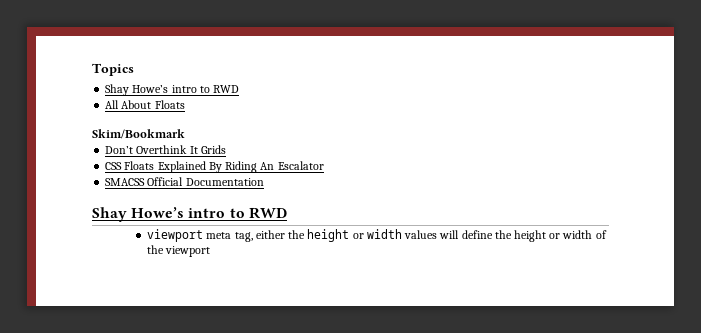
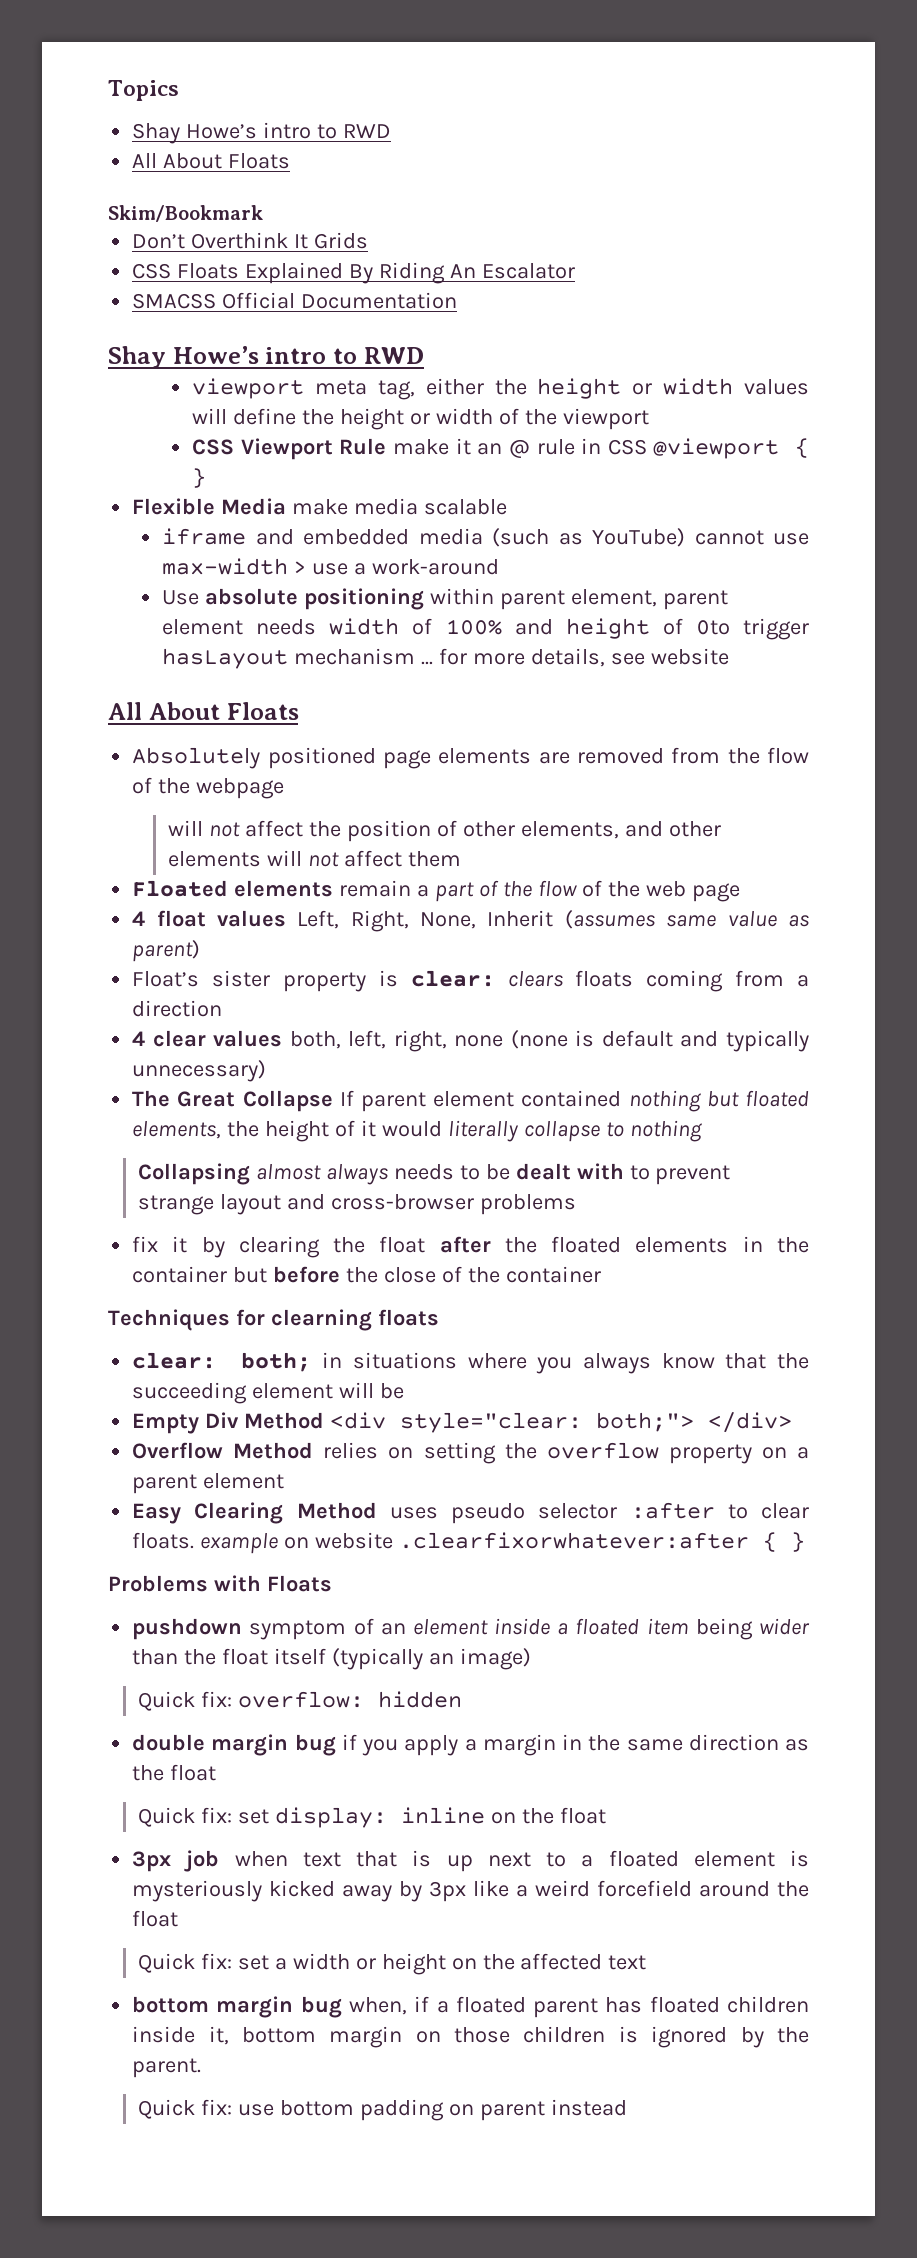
(211, 251) none -> [192,438,809,460] [192,468,207,488] [132,498,507,515] [162,528,809,547] [162,558,499,575] [162,588,728,610] [162,618,809,640] [162,648,729,669] [108,702,299,720] [132,747,810,769] [132,777,285,799] [168,820,721,842] [168,850,461,867] [132,880,740,902] [132,910,809,932] [132,940,201,962] [132,970,809,992] [132,1000,223,1017] [132,1030,809,1052] [132,1060,267,1082] [132,1090,810,1112] [132,1120,702,1142] [138,1163,731,1185] [138,1194,576,1215] [132,1236,809,1258] [132,1266,601,1283] [108,1309,439,1331] [132,1352,809,1374] [132,1382,405,1404] [132,1412,793,1434] [132,1442,809,1464] [132,1473,285,1494] [132,1502,810,1524] [132,1532,805,1554] [108,1575,332,1592] [132,1618,810,1640] [132,1648,531,1670] [138,1691,462,1711] [132,1734,810,1756] [132,1764,217,1781] [138,1807,606,1828] [132,1850,810,1872] [132,1880,810,1902] [132,1910,179,1927] [138,1953,647,1975] [132,1996,809,2018] [132,2026,809,2048] [132,2058,202,2078] [138,2099,627,2121] // CSS Viewport Rule make it an @ rule in CSS @viewport { } // Flexible Media make media scalable // iframe and embedded media (such as YouTube) cannot use max-width > use a work-around // Use absolute positioning within parent element, parent element needs width of 100% and height of 0to trigger hasLayout mechanism ... for more details, see website // All About Floats // Absolutely positioned page elements are removed from the flow of the webpage // will not affect the position of other elements, and other elements will not affect them // Floated elements remain a part of the flow of the web page // 4 float values Left, Right, None, Inherit (assumes same value as parent) // Float’s sister property is clear: clears floats coming from a direction // 4 clear values both, left, right, none (none is default and typically unnecessary) // The Great Collapse If parent element contained nothing but floated elements, the height of it would literally collapse to nothing // Collapsing almost always needs to be dealt with to prevent strange layout and cross-browser problems // fix it by clearing the float after the floated elements in the container but before the close of the container // Techniques for clearning floats // clear: both; in situations where you always know that the succeeding element will be // Empty Div Method <div style="clear: both;"> </div> // Overflow Method relies on setting the overflow property on a parent element // Easy Clearing Method uses pseudo selector :after to clear floats. example on website .clearfixorwhatever:after { } // Problems with Floats // pushdown symptom of an element inside a floated item being wider than the float itself (typically an image) // Quick fix: overflow: hidden // double margin bug if you apply a margin in the same direction as the float // Quick fix: set display: inline on the float // 3px job when text that is up next to a floated element is mysteriously kicked away by 3px like a weird forcefield around the float // Quick fix: set a width or height on the affected text // bottom margin bug when, if a floated parent has floated children inside it, bottom margin on those children is ignored by the parent. // Quick fix: use bottom padding on parent instead

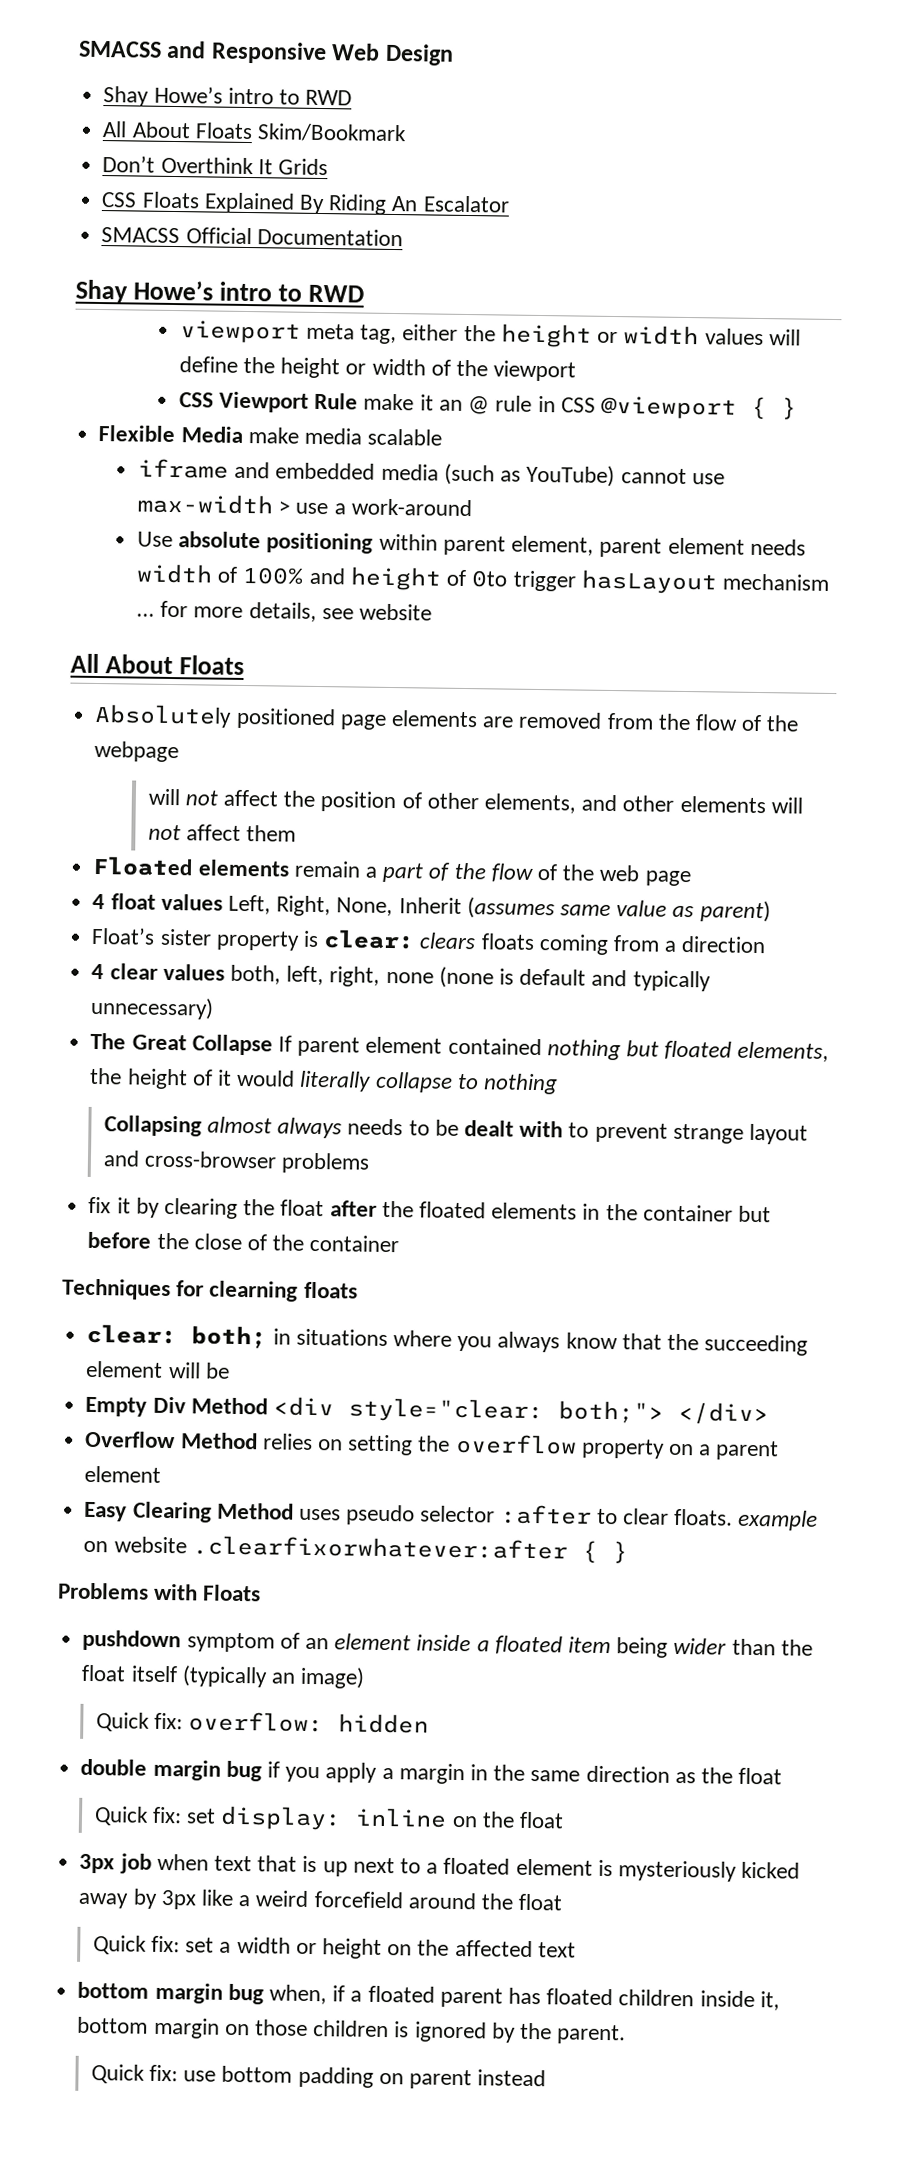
[108,80,179,101] Topics -> [78,40,454,66] SMACSS and Responsive Web Design
(291, 161) // -> (253, 131) none

